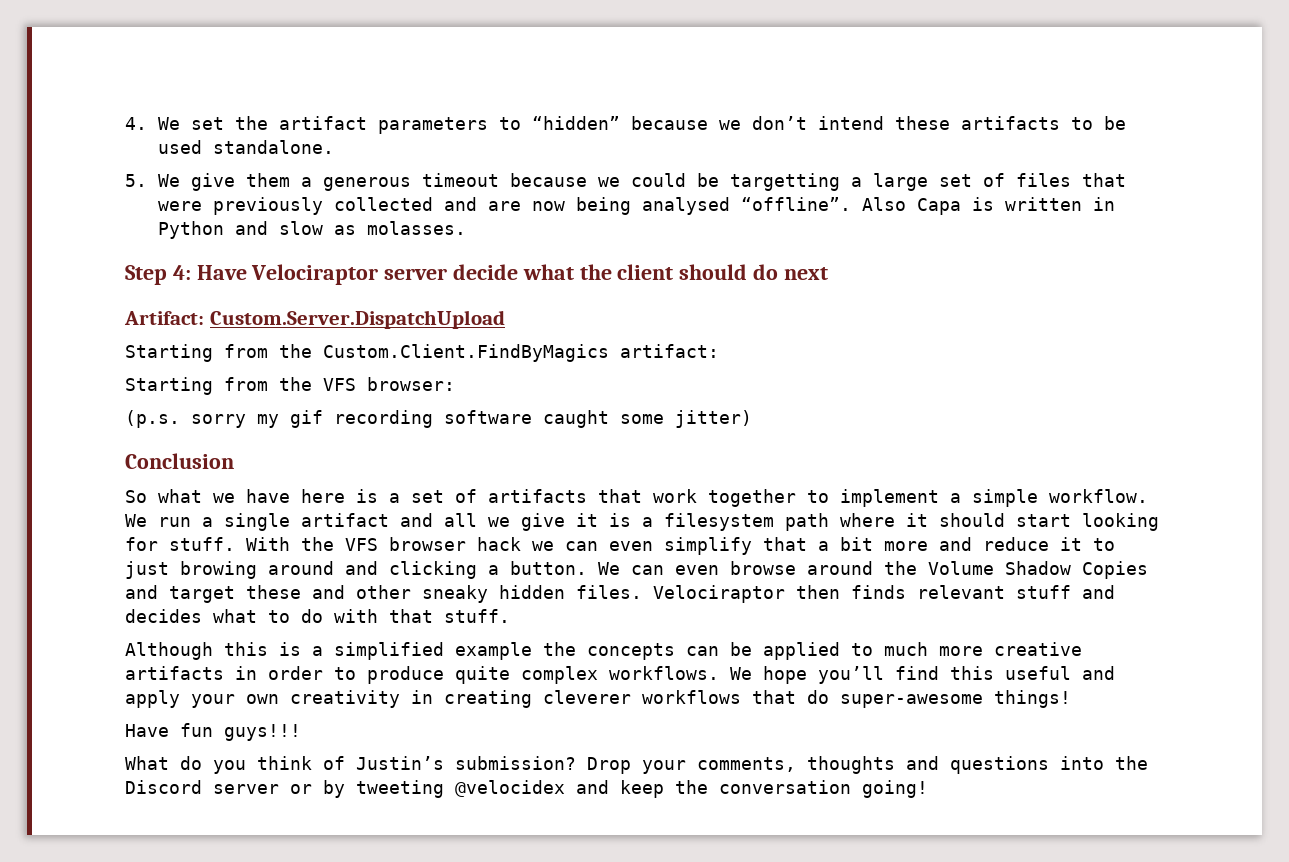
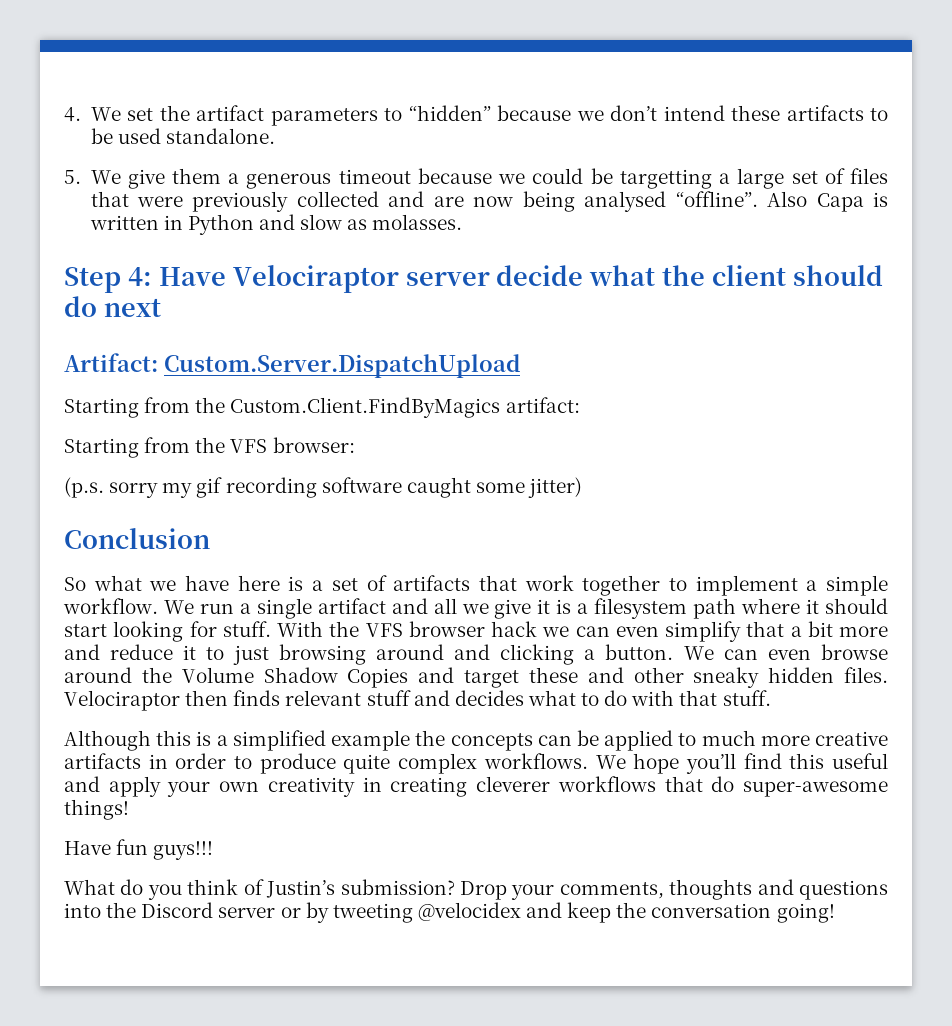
[180,561,257,579] browing -> [278,644,366,665] browsing

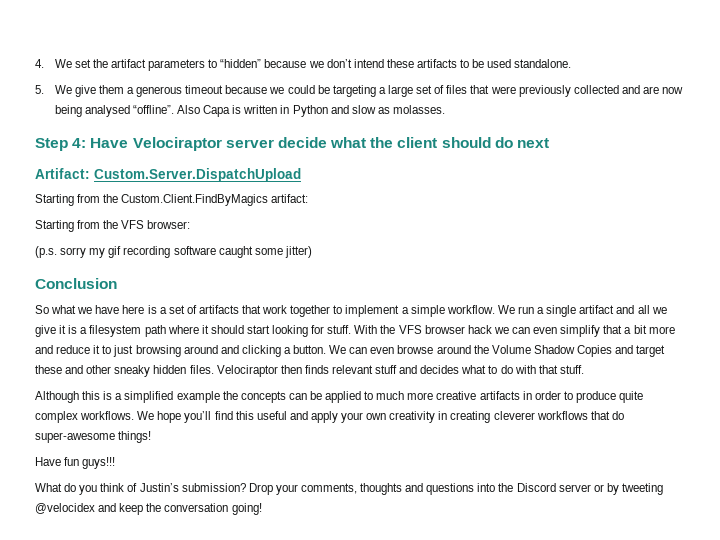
[619,169,712,189] targetting -> [332,85,376,97] targeting

